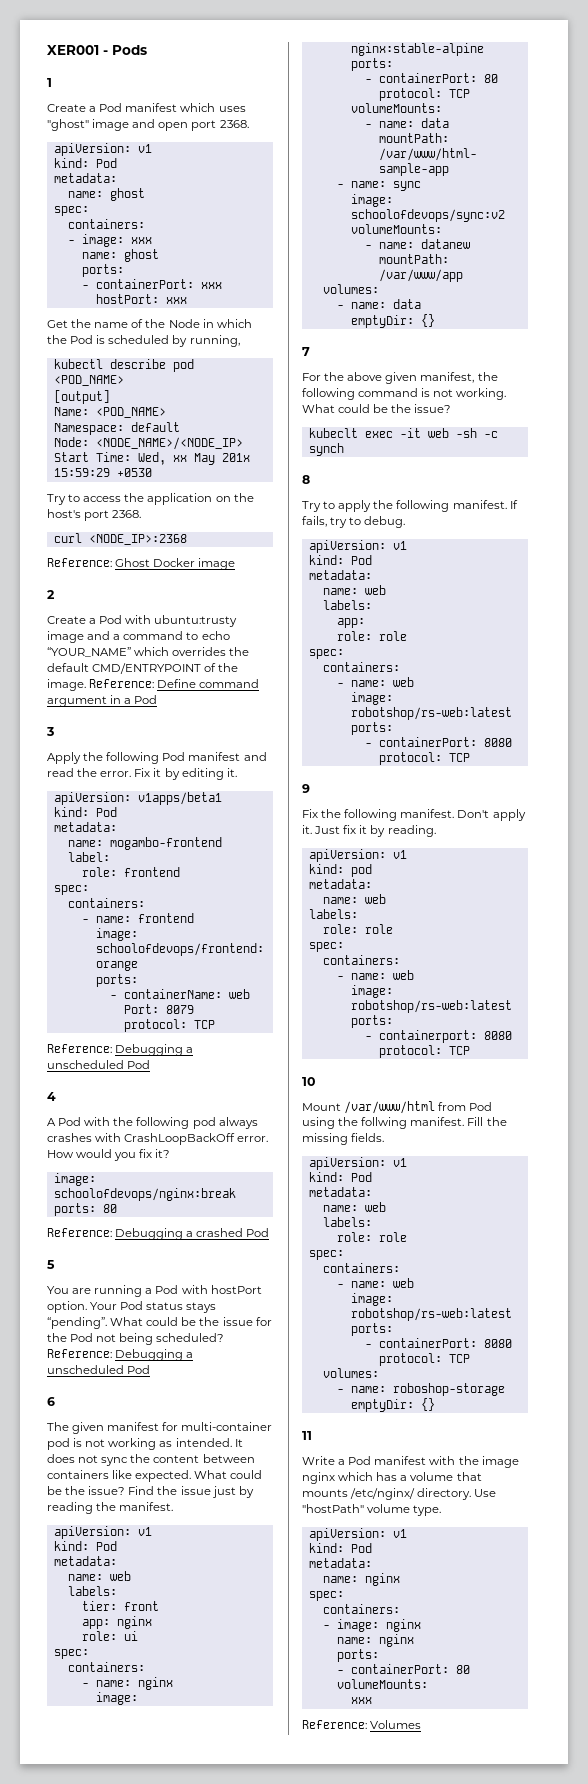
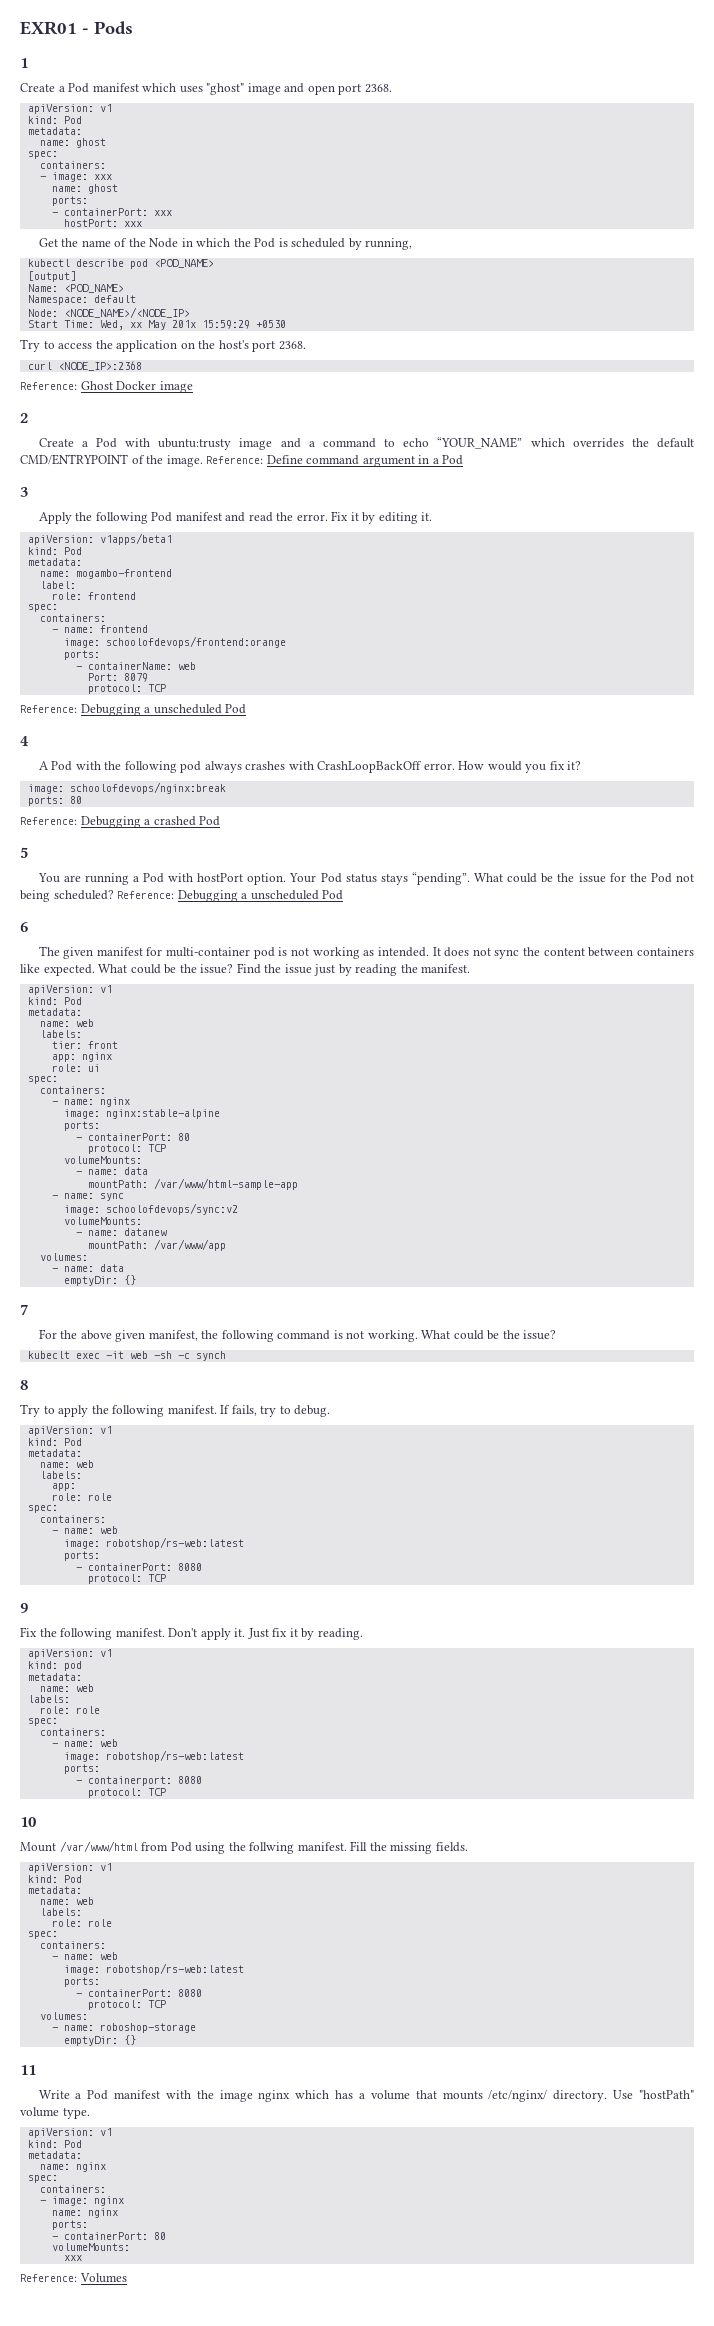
[47,45,99,55] XER001 -> [20,21,77,35] EXR01

